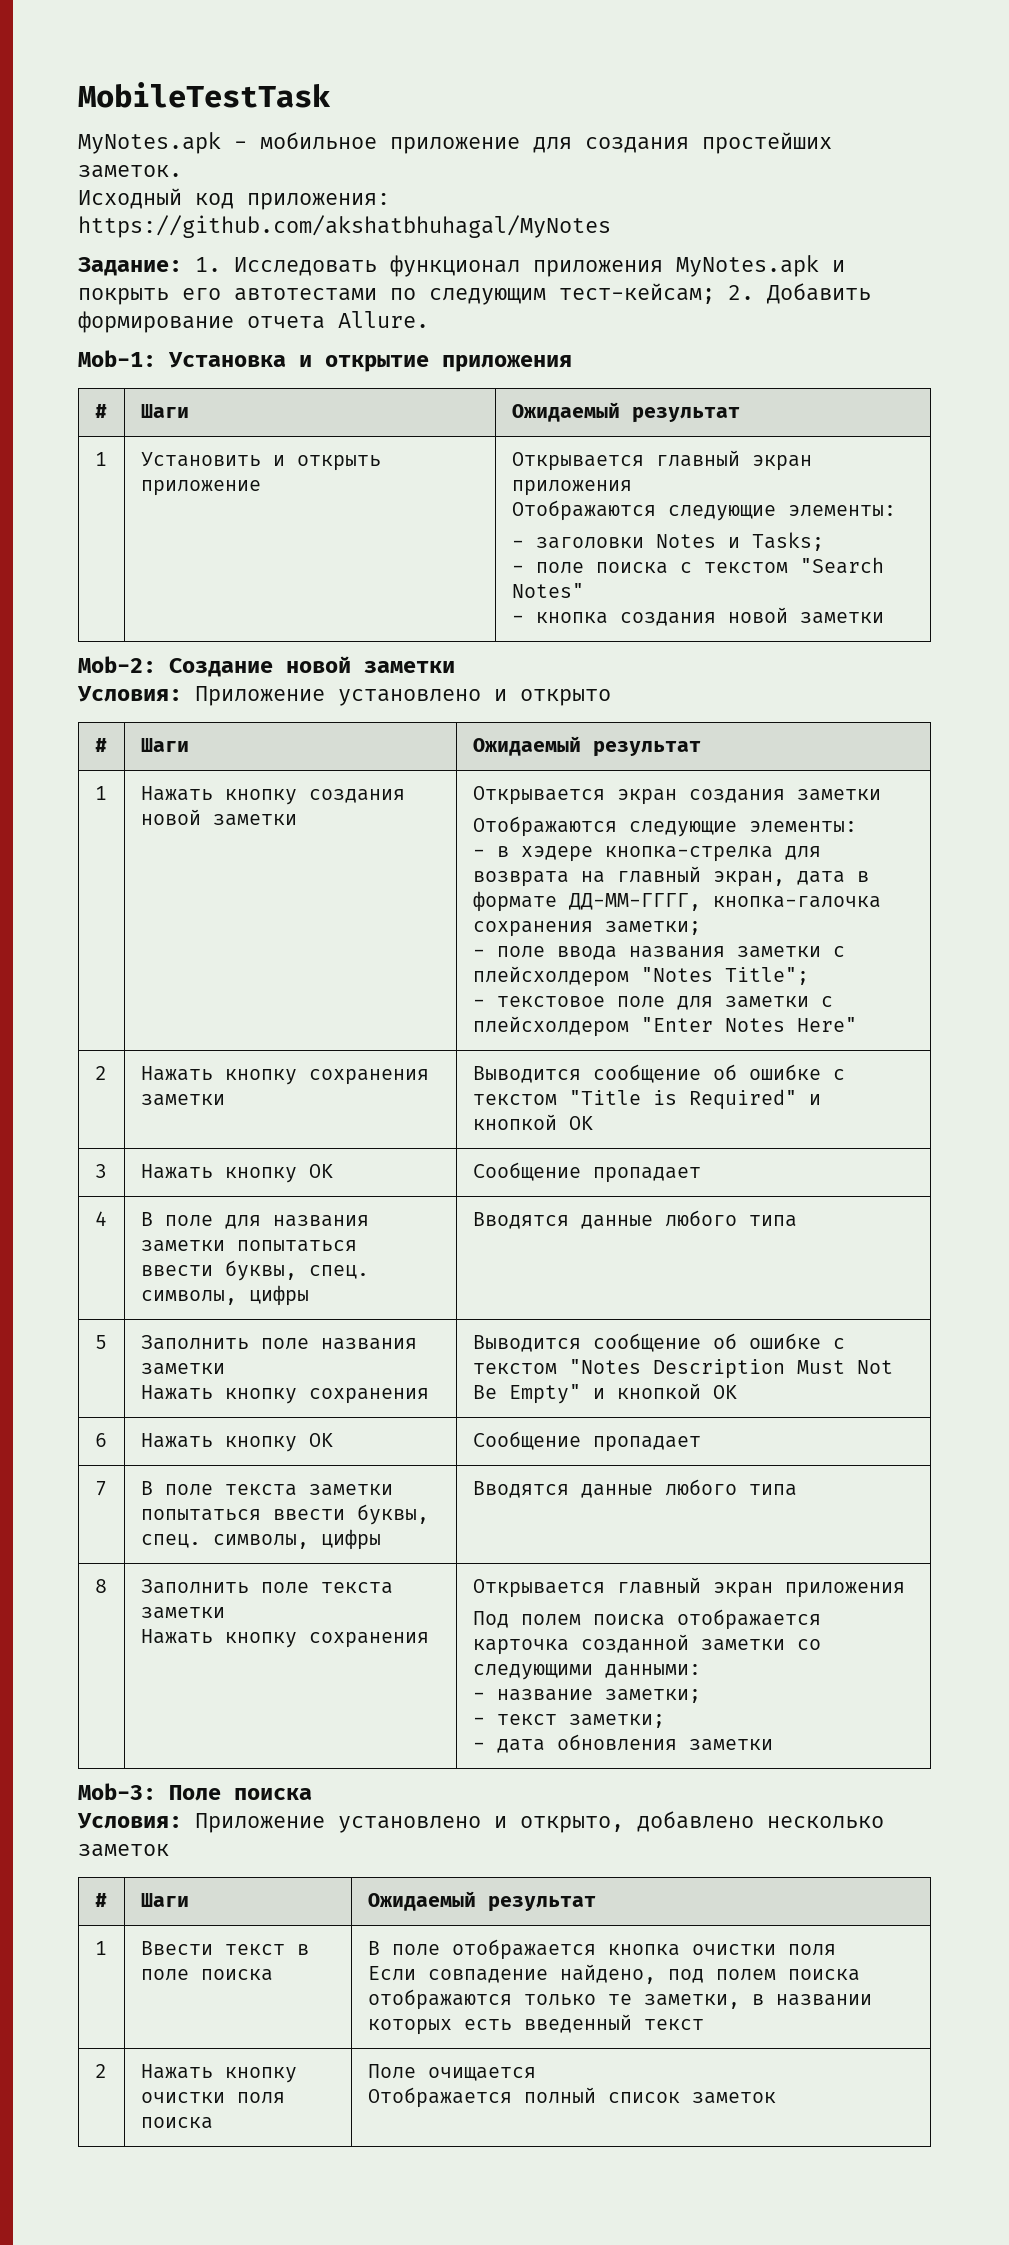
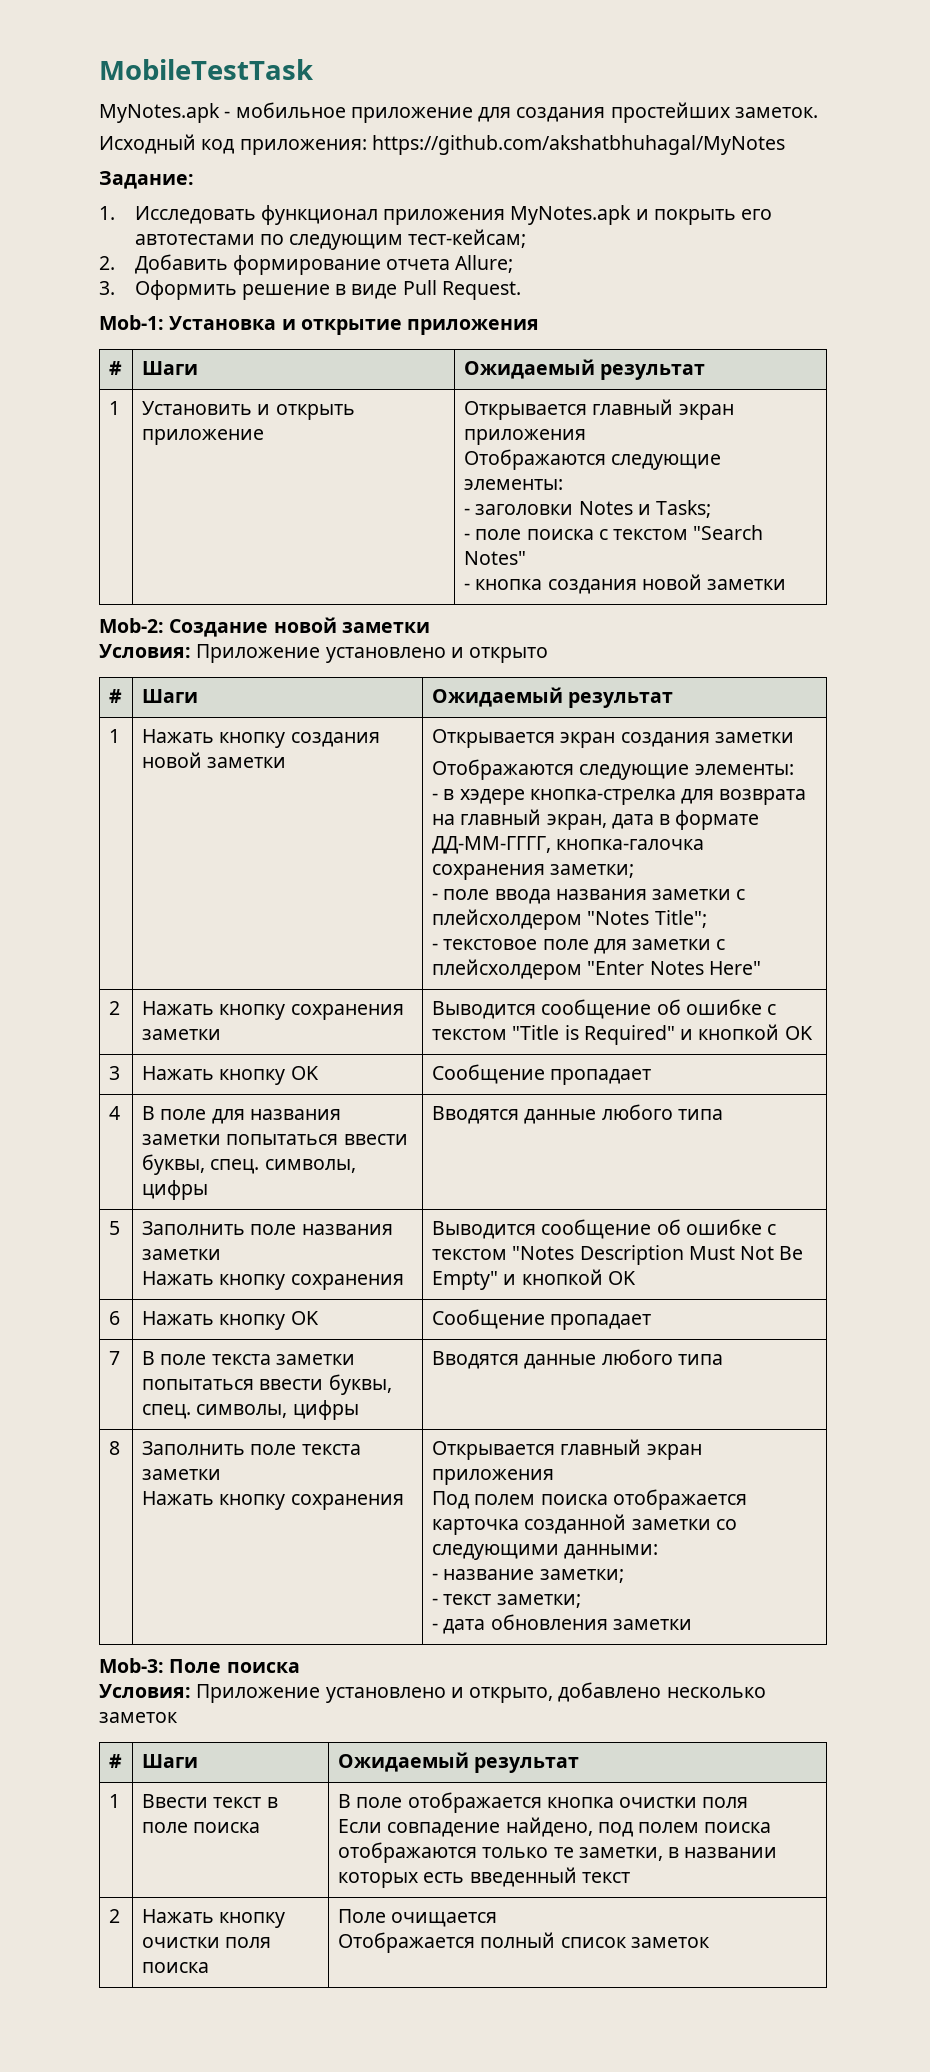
(182, 266) none -> (194, 180) //
(715, 293) none -> (527, 238) //
[338,311,429,328] Allure. -> [455,255,514,273] [99,280,521,300] Allure; // 3. Оформить решение в виде Pull Request.

